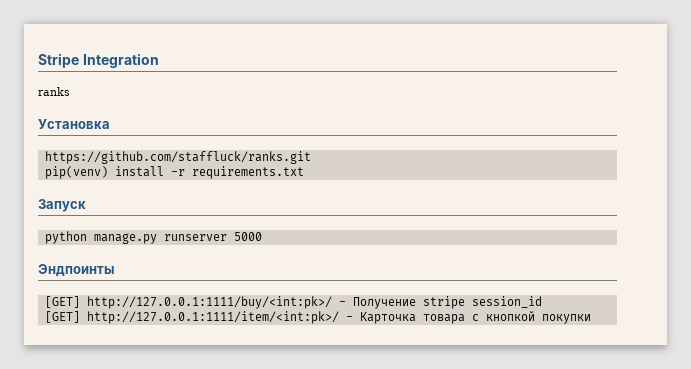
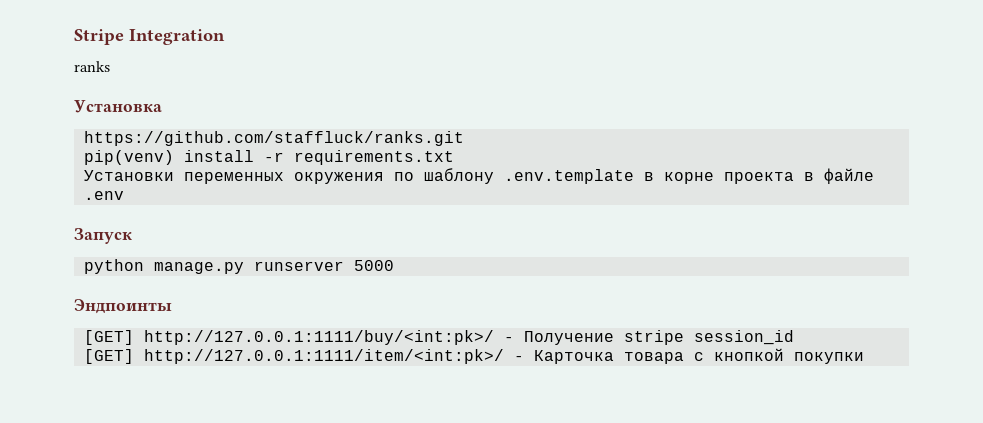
(304, 172) none -> [83,168,874,184] [83,191,124,200] // Установки переменных окружения по шаблону .env.template в корне проекта в файле .env

